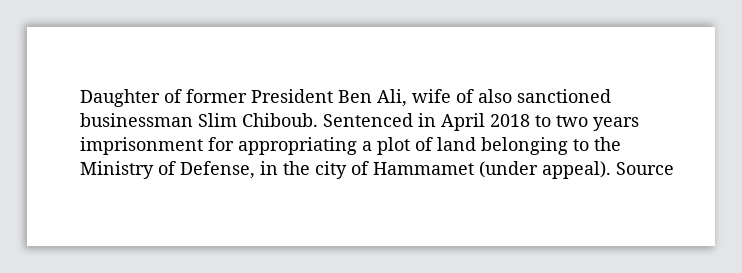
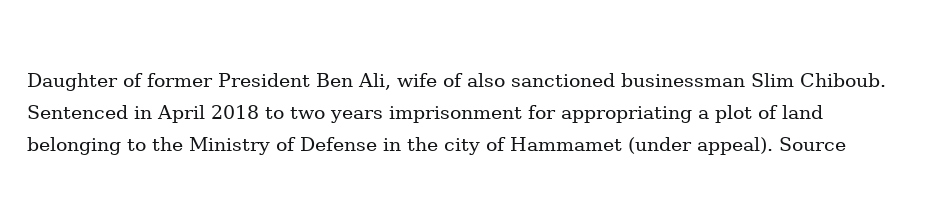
[180,161,255,179] Defense, -> [300,137,377,151] Defense

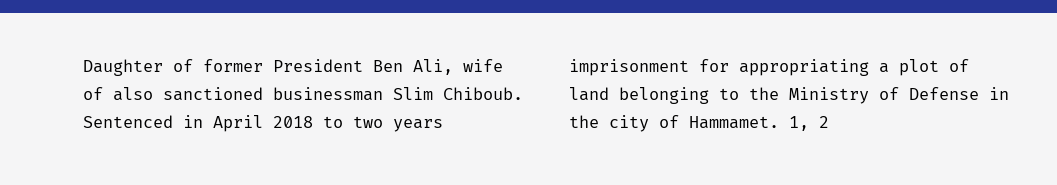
[510,137,846,155] Hammamet (under appeal). Source -> [689,116,829,131] Hammamet. 1, 2

